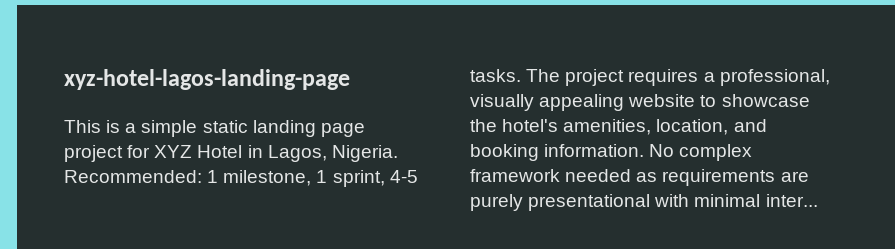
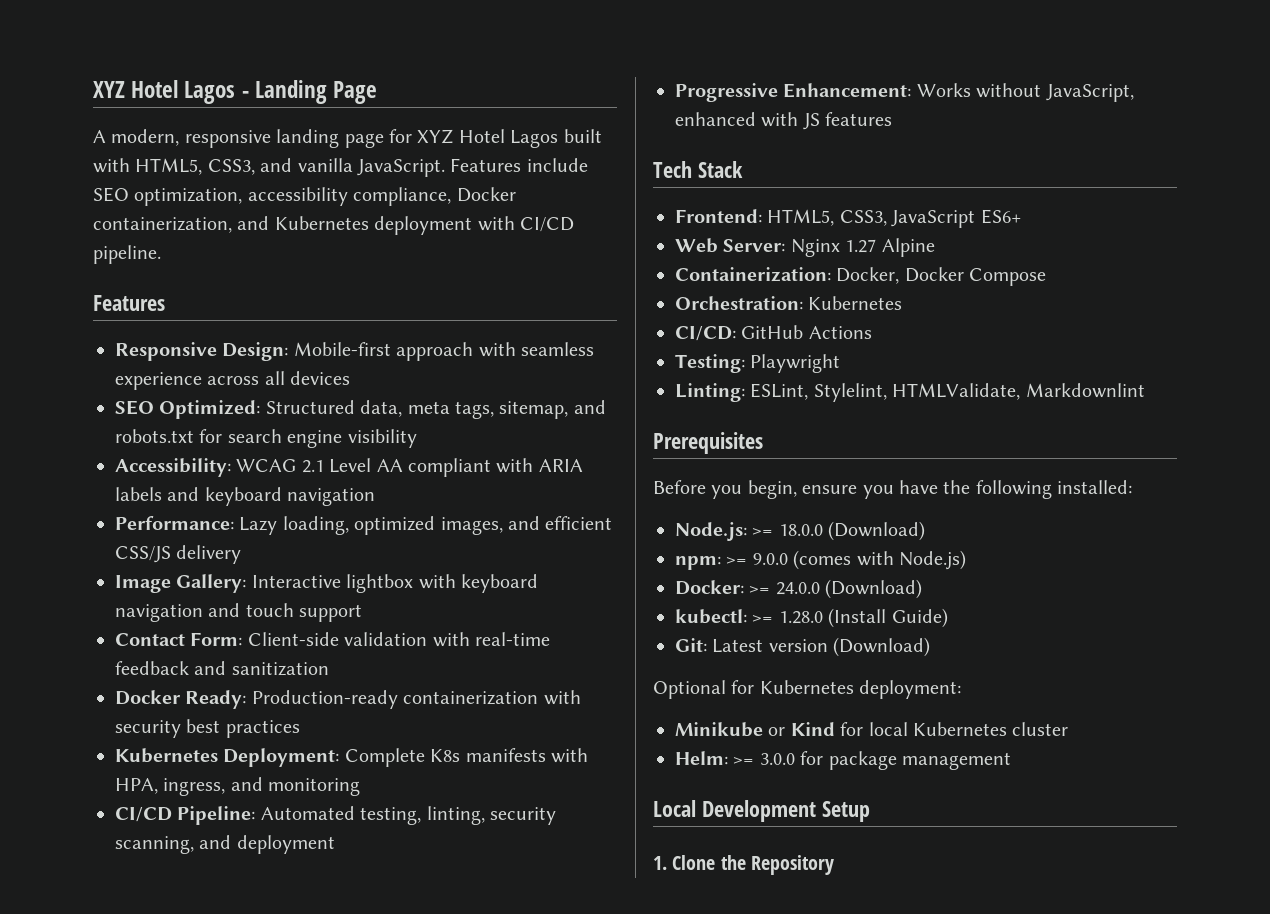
[64,69,350,90] [64,120,248,137] xyz-hotel-lagos-landing-page // This is a simple static -> [93,80,378,104] [93,129,271,148] XYZ Hotel Lagos - Landing Page // A modern, responsive
[64,145,123,162] project -> (384, 140) none
[247,145,398,162] [64,170,418,187] [470,69,830,86] [470,94,810,111] [470,119,767,135] [470,144,753,161] [470,169,809,186] [470,194,818,211] in Lagos, Nigeria. Recommended: 1 milestone, 1 sprint, 4-5 tasks. The project requires a professional, visually appealing website to showcase the hotel's amenities, location, and booking information. No complex framework needed as requirements are purely presentational with minimal inter... -> [510,129,602,148] [93,158,588,177] [93,187,516,206] [93,216,574,235] [93,245,161,264] [93,295,165,311] [115,342,594,361] [115,371,351,390] [115,400,606,419] [115,429,417,448] [115,458,583,477] [115,487,376,506] [115,516,613,535] [115,545,242,564] [115,574,538,593] [115,603,363,622] [115,632,550,647] [115,661,329,676] [115,690,581,709] [115,719,300,738] [115,748,588,767] [115,777,361,796] [115,806,556,825] [115,835,335,854] [675,83,1134,102] [675,112,893,130] [653,161,743,178] [675,209,1022,228] [675,238,935,257] [675,267,1047,286] [675,296,903,310] [675,325,872,341] [675,354,841,373] [675,383,1145,402] [653,432,763,454] [653,480,1133,499] [675,521,926,541] [675,550,966,570] [675,579,923,599] [675,608,948,628] [675,637,931,657] [653,680,962,699] [675,722,1069,737] [675,751,1011,770] [653,800,870,822] [653,855,835,875] Lagos built with HTML5, CSS3, and vanilla JavaScript. Features include SEO optimization, accessibility compliance, Docker containerization, and Kubernetes deployment with CI/CD pipeline. // Features // Responsive Design: Mobile-first approach with seamless experience across all devices // SEO Optimized: Structured data, meta tags, sitemap, and robots.txt for search engine visibility // Accessibility: WCAG 2.1 Level AA compliant with ARIA labels and keyboard navigation // Performance: Lazy loading, optimized images, and efficient CSS/JS delivery // Image Gallery: Interactive lightbox with keyboard navigation and touch support // Contact Form: Client-side validation with real-time feedback and sanitization // Docker Ready: Production-ready containerization with security best practices // Kubernetes Deployment: Complete K8s manifests with HPA, ingress, and monitoring // CI/CD Pipeline: Automated testing, linting, security scanning, and deployment // Progressive Enhancement: Works without JavaScript, enhanced with JS features // Tech Stack // Frontend: HTML5, CSS3, JavaScript ES6+ // Web Server: Nginx 1.27 Alpine // Containerization: Docker, Docker Compose // Orchestration: Kubernetes // CI/CD: GitHub Actions // Testing: Playwright // Linting: ESLint, Stylelint, HTMLValidate, Markdownlint // Prerequisites // Before you begin, ensure you have the following installed: // Node.js: >= 18.0.0 (Download) // npm: >= 9.0.0 (comes with Node.js) // Docker: >= 24.0.0 (Download) // kubectl: >= 1.28.0 (Install Guide) // Git: Latest version (Download) // Optional for Kubernetes deployment: // Minikube or Kind for local Kubernetes cluster // Helm: >= 3.0.0 for package management // Local Development Setup // 1. Clone the Repository

